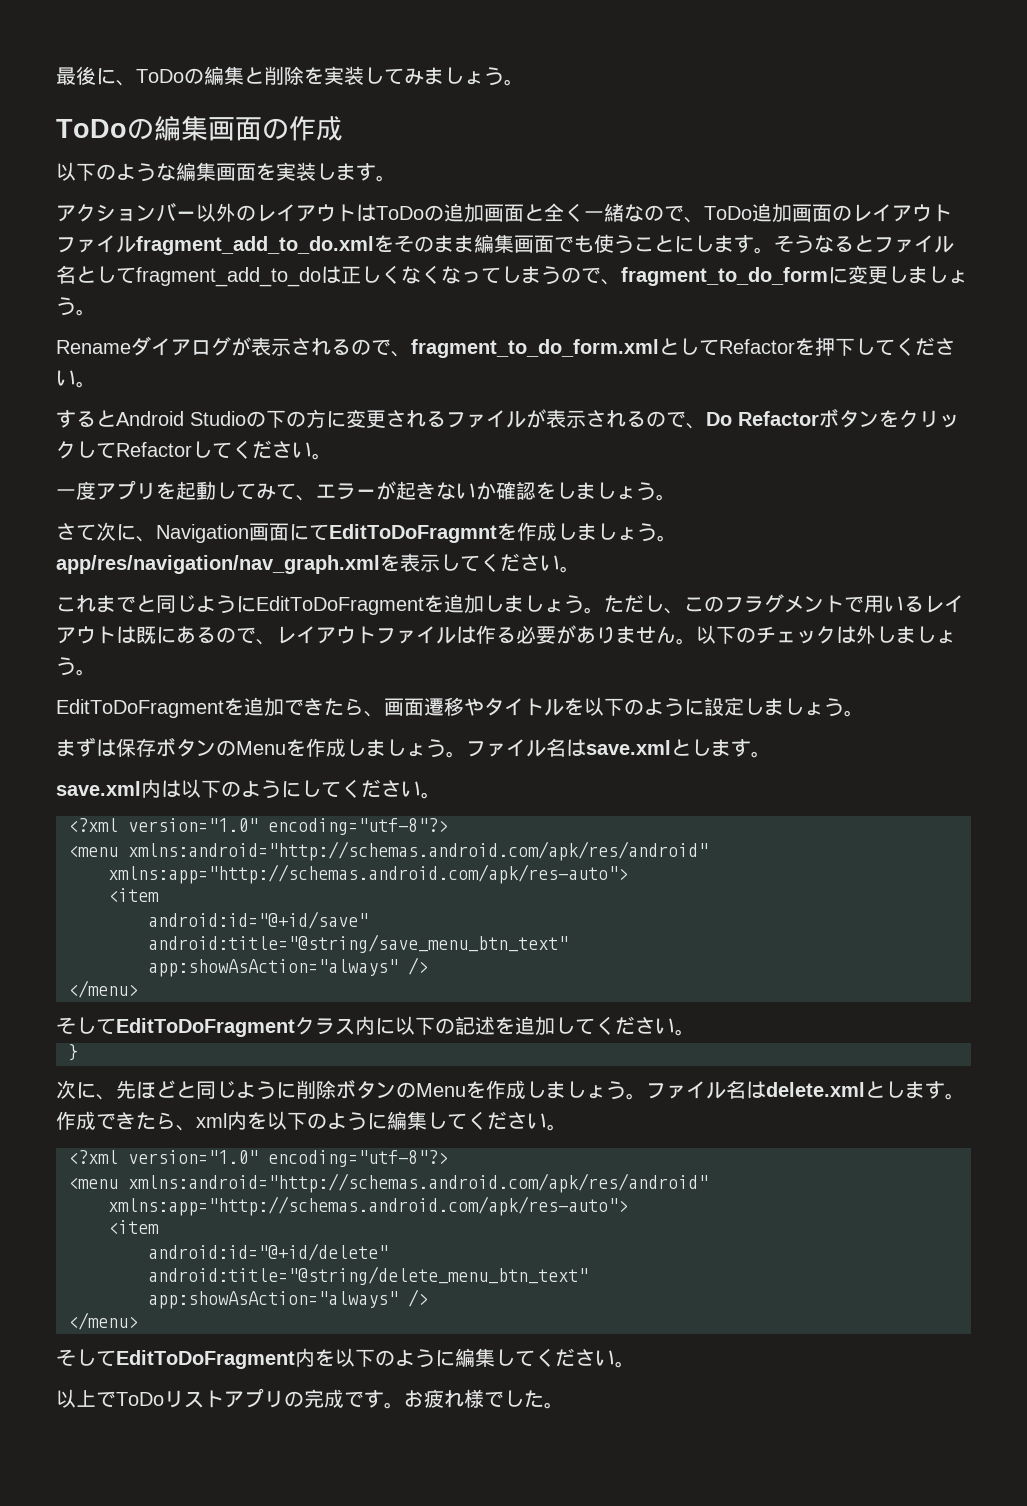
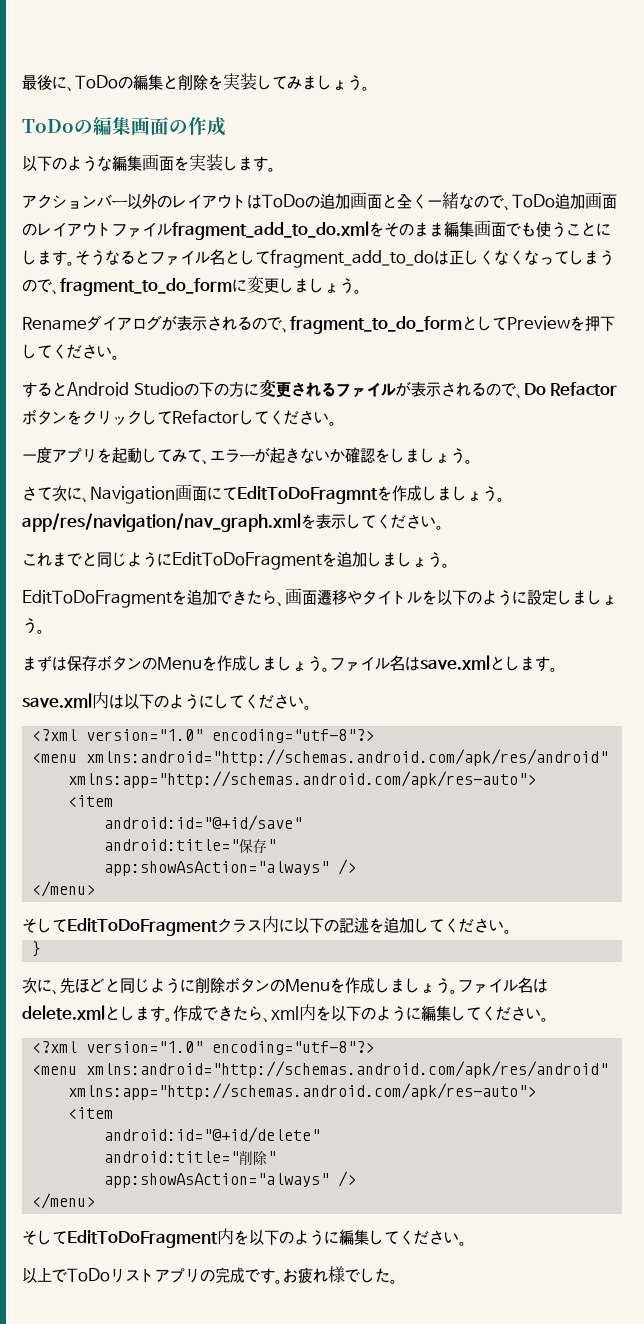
[411,338,795,358] fragment_to_do_form.xmlとしてRefactor -> [289,316,570,334] fragment_to_do_formとしてPreview
[604,594,964,614] [56,625,956,645] [56,657,96,676] ただし、このフラグメントで用いるレイアウトは既にあるので、レイアウトファイルは作る必要がありません。以下のチェックは外しましょう。 -> (450, 565) none
[148,934,568,953] android:title="@string/save_menu_btn_text" -> [104,839,277,853] android:title="保存"
[148,1266,588,1285] android:title="@string/delete_menu_btn_text" -> [104,1150,277,1165] android:title="削除"

